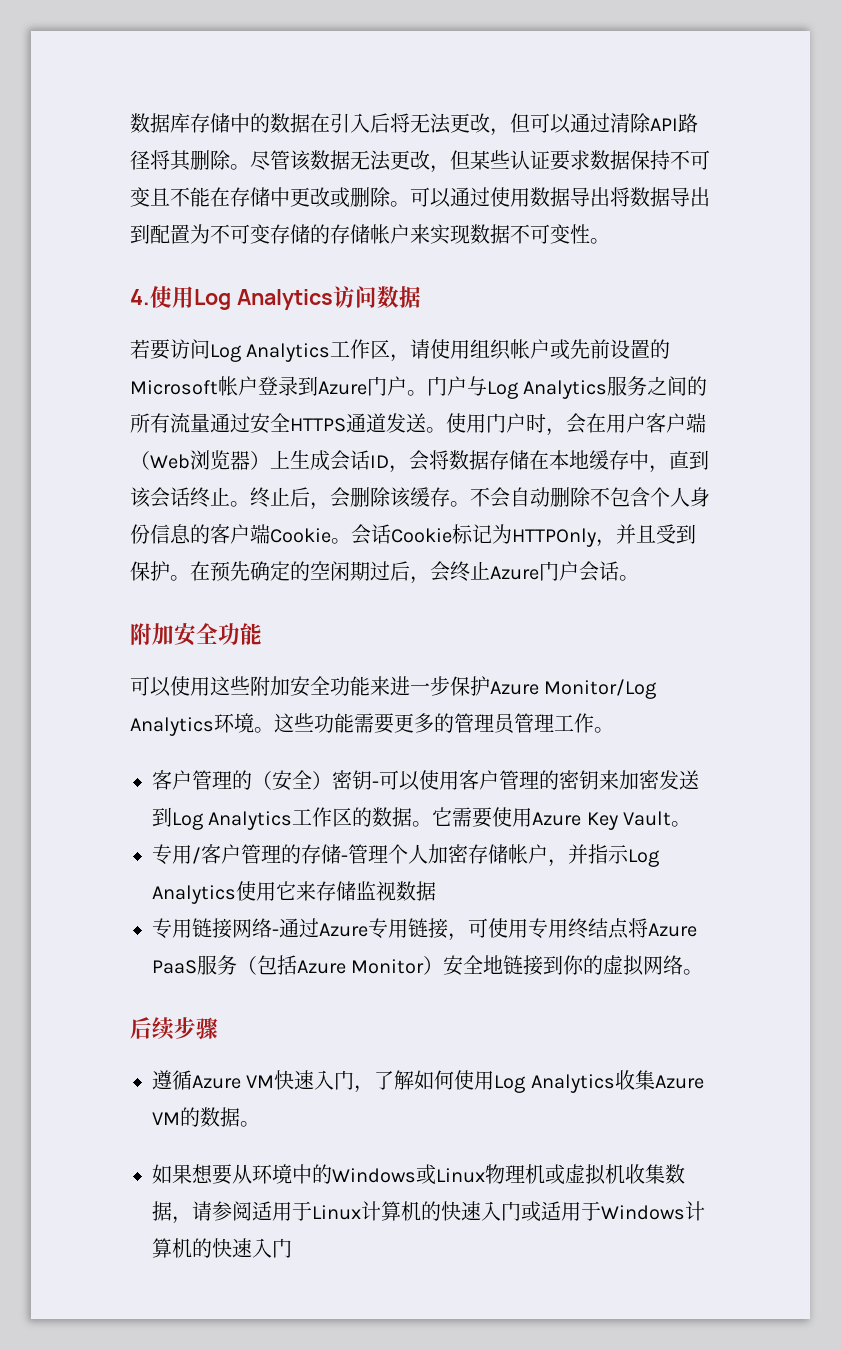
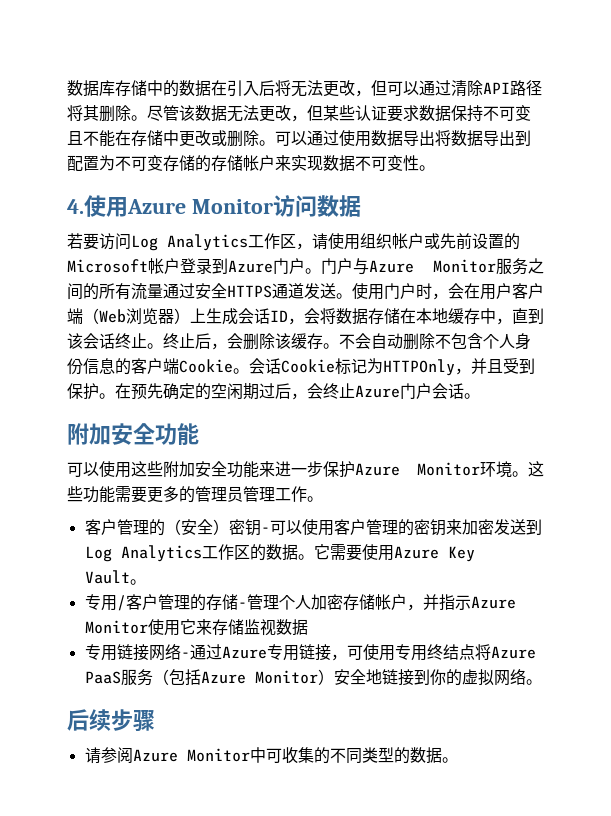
[194,289,333,310] Log Analytics -> [127,199,273,214] Azure Monitor
[487,380,608,399] Log Analytics -> [369,259,496,273] Azure Monitor
[544,679,657,699] [130,717,214,736] Monitor/Log Analytics -> [417,462,480,476] Monitor
[628,849,659,867] [152,885,236,904] Log Analytics -> [470,596,516,609] [84,620,148,634] Azure Monitor
[152,1070,704,1093] [152,1107,260,1127] [152,1164,685,1185] [152,1201,705,1224] [152,1238,292,1258] 遵循Azure VM快速入门，了解如何使用Log Analytics收集Azure VM的数据。 // 如果想要从环境中的Windows或Linux物理机或虚拟机收集数据，请参阅适用于Linux计算机的快速入门或适用于Windows计算机的快速入门 -> [84,747,458,764] 请参阅Azure Monitor中可收集的不同类型的数据。

